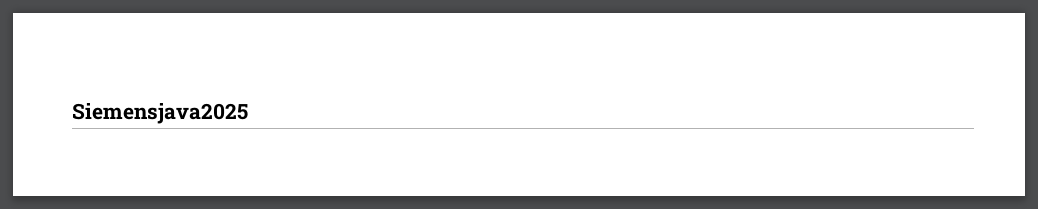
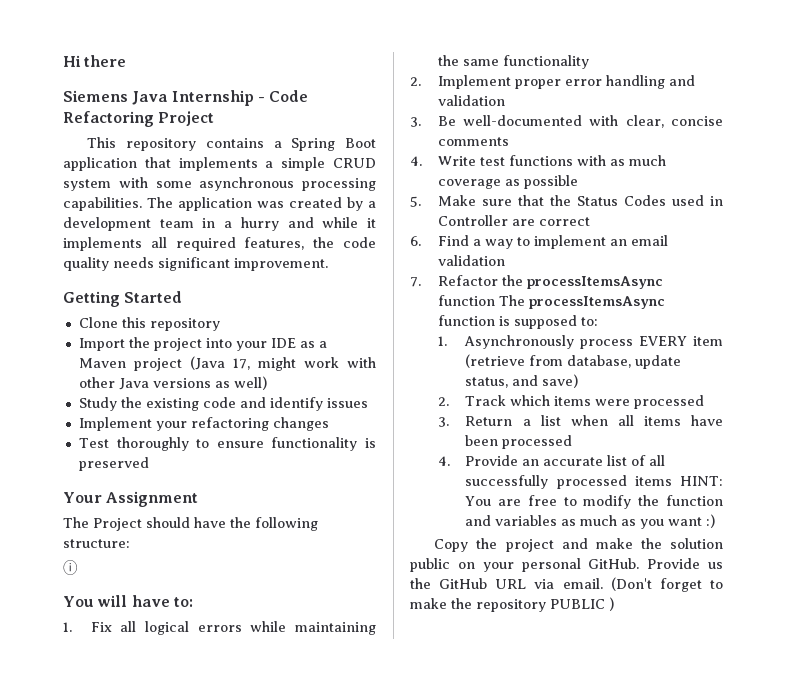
[72,103,248,124] Siemensjava2025 -> [63,55,127,67] [63,90,309,106] [63,111,215,127] [87,137,377,151] [63,157,377,171] [63,177,376,191] [63,197,376,211] [63,217,377,231] [63,237,377,251] [63,257,328,271] [63,291,183,307] [78,317,220,331] [78,337,327,351] [78,356,376,371] [78,376,267,390] [78,397,368,411] [78,417,329,431] [78,437,377,451] [78,457,149,471] [63,491,199,507] [63,517,318,531] [63,539,130,548] [63,560,78,575] [63,595,193,607] [63,621,376,635] [437,55,589,69] [410,75,695,89] [437,95,505,106] [410,115,723,128] [437,137,509,146] [410,155,666,166] [437,175,578,189] [410,195,723,207] [437,215,590,226] [410,235,668,249] [437,255,505,266] [410,275,663,289] [437,295,665,309] [437,315,598,329] [437,335,723,349] [465,354,682,369] [465,374,579,388] [437,395,705,409] [437,415,723,427] [465,435,573,449] [437,455,666,466] [465,475,723,489] [465,495,723,509] [465,514,716,529] [434,538,723,552] [410,558,723,572] [410,577,723,592] [410,597,614,612] Hi there // Siemens Java Internship - Code Refactoring Project // This repository contains a Spring Boot application that implements a simple CRUD system with some asynchronous processing capabilities. The application was created by a development team in a hurry and while it implements all required features, the code quality needs significant improvement. // Getting Started // Clone this repository // Import the project into your IDE as a Maven project (Java 17, might work with other Java versions as well) // Study the existing code and identify issues // Implement your refactoring changes // Test thoroughly to ensure functionality is preserved // Your Assignment // The Project should have the following structure: // ⓘ // You will have to: // 1. Fix all logical errors while maintaining the same functionality // 2. Implement proper error handling and validation // 3. Be well-documented with clear, concise comments // 4. Write test functions with as much coverage as possible // 5. Make sure that the Status Codes used in Controller are correct // 6. Find a way to implement an email validation // 7. Refactor the processItemsAsync function The processItemsAsync function is supposed to: // 1. Asynchronously process EVERY item (retrieve from database, update status, and save) // 2. Track which items were processed // 3. Return a list when all items have been processed // 4. Provide an accurate list of all successfully processed items HINT: You are free to modify the function and variables as much as you want :) // Copy the project and make the solution public on your personal GitHub. Provide us the GitHub URL via email. (Don't forget to make the repository PUBLIC )

